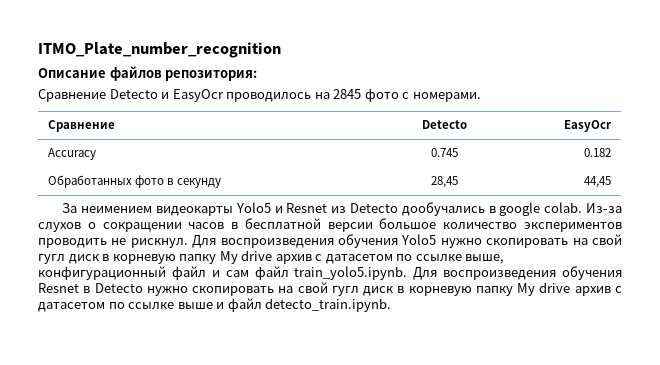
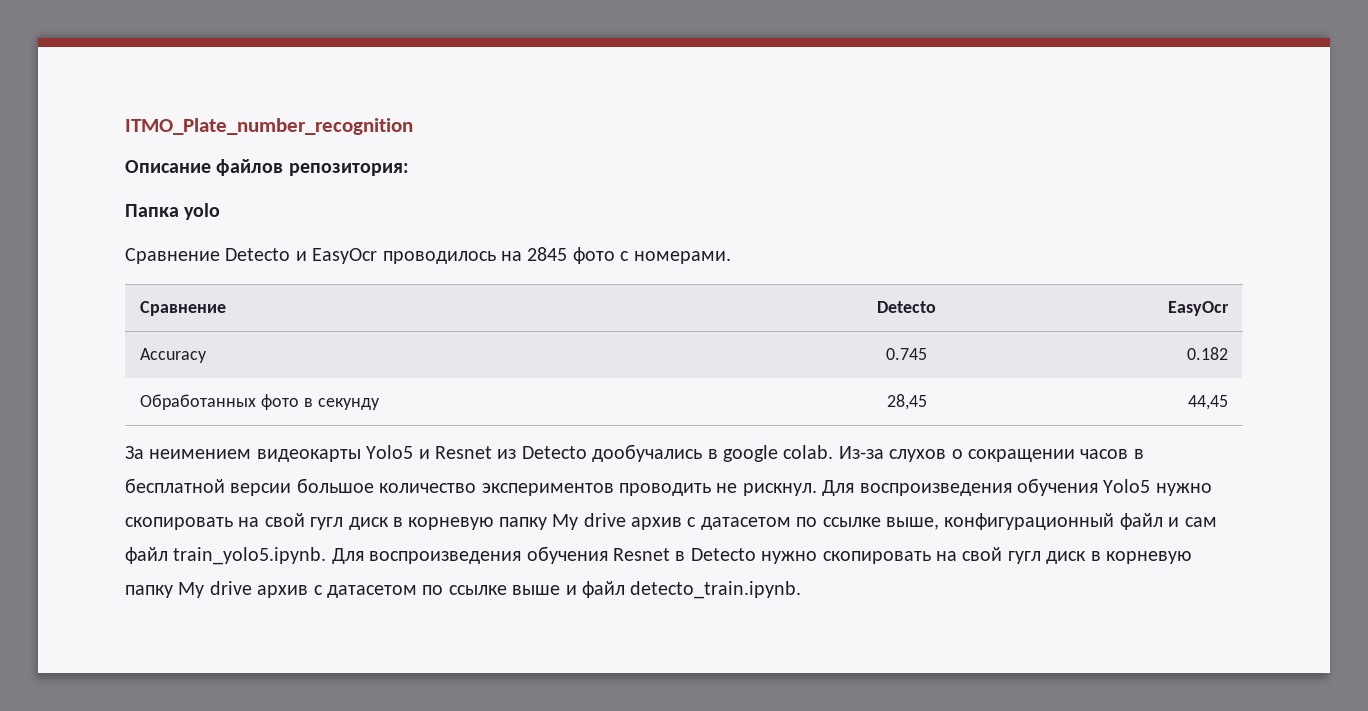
(258, 75) none -> [125,203,221,220] // Папка yolo

